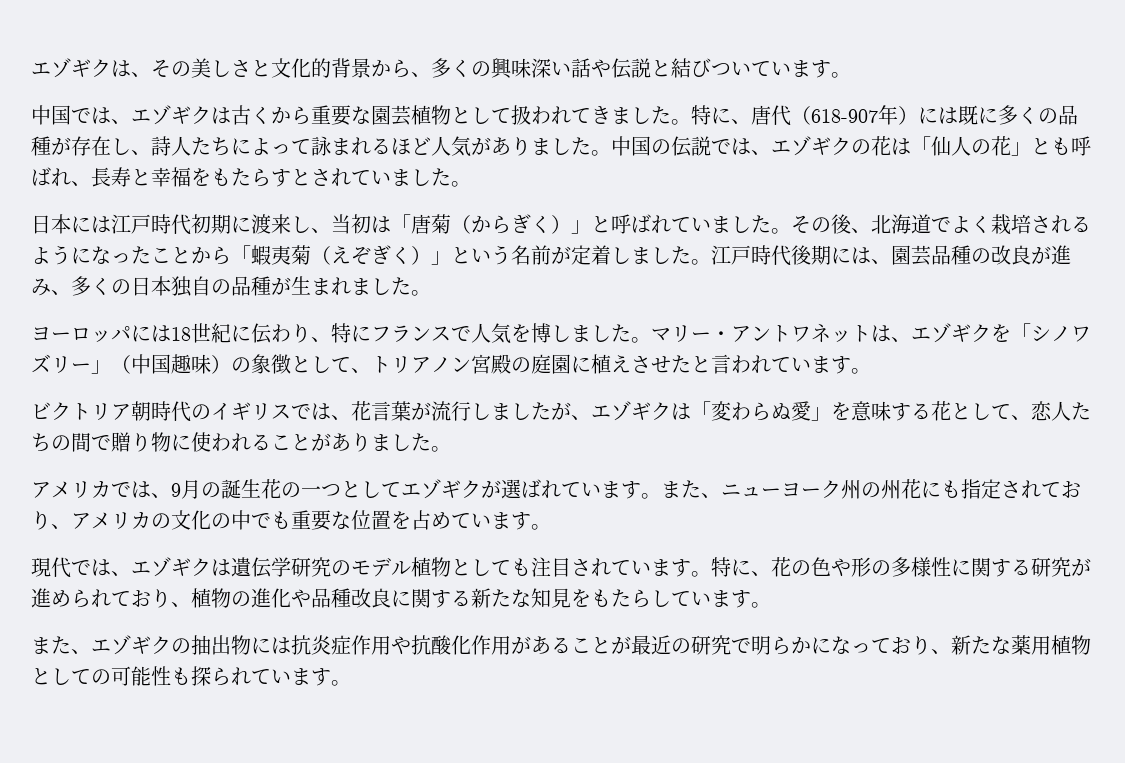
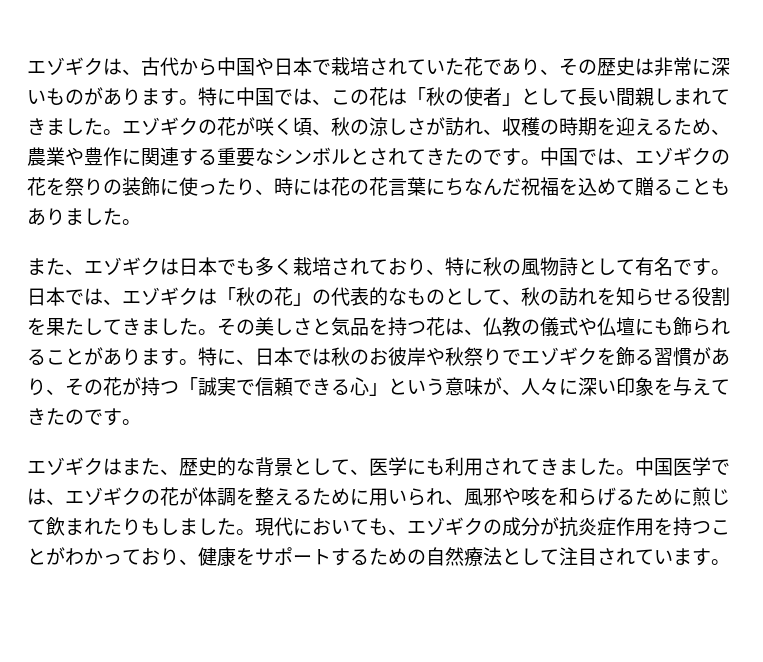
[151,58,851,79] その美しさと文化的背景から、多くの興味深い話や伝説と結びついています。 // -> [141,57,730,76] [27,87,730,106] [27,117,730,136] [27,147,540,167] 古代から中国や日本で栽培されていた花であり、その歴史は非常に深いものがあります。特に中国では、この花は「秋の使者」として長い間親しまれてきました。エゾギクの花が咲く頃、秋の涼しさが訪れ、収穫の時期を迎えるため、農業や豊作に関連する重要なシンボルとされてきたのです。
[211,105,1078,126] [31,136,1091,157] [31,167,471,187] [31,214,1091,235] [31,245,1071,266] [31,276,431,297] [31,323,1091,344] [31,354,871,374] [31,401,1091,422] [31,432,451,452] [31,479,1081,499] [31,510,551,531] [31,557,531,578] は古くから重要な園芸植物として扱われてきました。特に、唐代（618-907年）には既に多くの品種が存在し、詩人たちによって詠まれるほど人気がありました。中国の伝説では、エゾギクの花は「仙人の花」とも呼ばれ、長寿と幸福をもたらすとされていました。 // 日本には江戸時代初期に渡来し、当初は「唐菊（からぎく）」と呼ばれていました。その後、北海道でよく栽培されるようになったことから「蝦夷菊（えぞぎく）」という名前が定着しました。江戸時代後期には、園芸品種の改良が進み、多くの日本独自の品種が生まれました。 // ヨーロッパには18世紀に伝わり、特にフランスで人気を博しました。マリー・アントワネットは、エゾギクを「シノワズリー」（中国趣味）の象徴として、トリアノン宮殿の庭園に植えさせたと言われています。 // ビクトリア朝時代のイギリスでは、花言葉が流行しましたが、エゾギクは「変わらぬ愛」を意味する花として、恋人たちの間で贈り物に使われることがありました。 // アメリカでは、9月の誕生花の一つとしてエゾギクが選ばれています。また、ニューヨーク州の州花にも指定されており、アメリカの文化の中でも重要な位置を占めています。 // 現代では、エゾギクは遺伝学研究のモデル植物としても -> [711,149,730,165] [27,177,730,196] [27,208,141,226] [27,257,730,276] [27,287,730,306] [27,317,730,337] [27,347,730,366] [27,377,730,396] [27,408,141,426] [27,457,730,476] [27,487,730,506] [27,517,730,537] [27,547,559,567] の花を祭りの装飾に使ったり、時には花の花言葉にちなんだ祝福を込めて贈ることもありました。 // また、エゾギクは日本でも多く栽培されており、特に秋の風物詩として有名です。日本では、エゾギクは「秋の花」の代表的なものとして、秋の訪れを知らせる役割を果たしてきました。その美しさと気品を持つ花は、仏教の儀式や仏壇にも飾られることがあります。特に、日本では秋のお彼岸や秋祭りでエゾギクを飾る習慣があり、その花が持つ「誠実で信頼できる心」という意味が、人々に深い印象を与えてきたのです。 // エゾギクはまた、歴史的な背景として、医学にも利用されてきました。中国医学では、エゾギクの花が体調を整えるために用いられ、風邪や咳を和らげるために煎じて飲まれたりもしました。現代においても、エゾギクの成分が抗炎症作用を持つことがわかっており、健康をサポートするための自然療法として
[711,557,1091,577] [31,588,771,608] [31,635,1091,655] [31,666,351,686] 特に、花の色や形の多様性に関する研究が進められており、植物の進化や品種改良に関する新たな知見をもたらしています。 // また、エゾギクの抽出物には抗炎症作用や抗酸化作用があることが最近の研究で明らかになっており、新たな薬用植物としての可能性も探られています。 -> (730, 562) none

